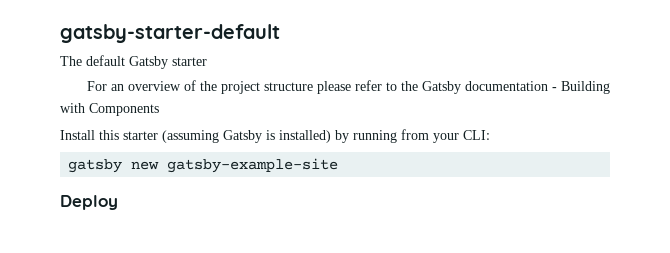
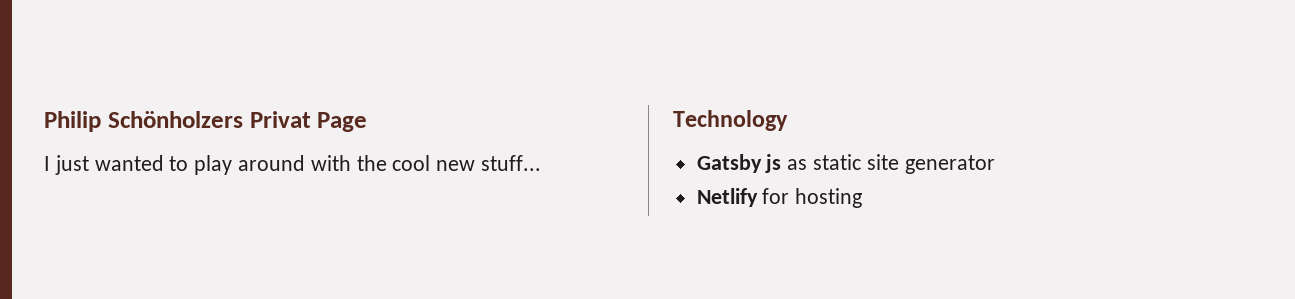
[60,24,280,43] [60,55,207,69] [86,80,610,94] [60,103,159,116] [60,129,490,143] [68,158,339,173] [60,195,118,210] gatsby-starter-default // The default Gatsby starter // For an overview of the project structure please refer to the Gatsby documentation - Building with Components // Install this starter (assuming Gatsby is installed) by running from your CLI: // gatsby new gatsby-example-site // Deploy -> [44,111,368,132] [44,155,542,175] [673,110,788,131] [696,154,995,174] [696,188,863,208] Philip Schönholzers Privat Page // I just wanted to play around with the cool new stuff... // Technology // Gatsby js as static site generator // Netlify for hosting

